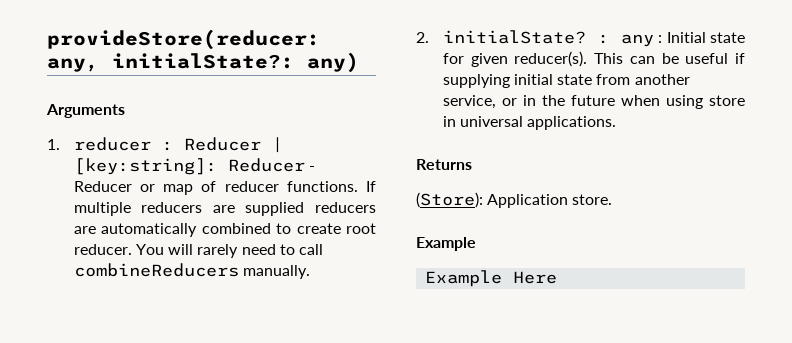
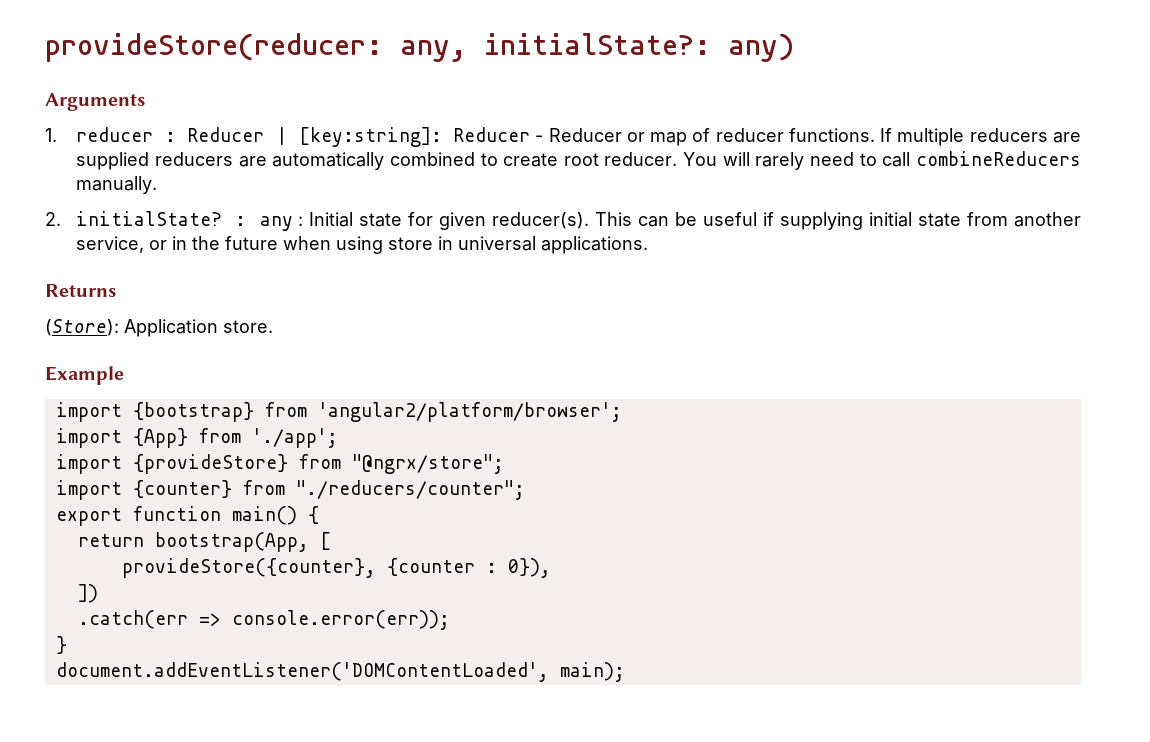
[425,270,558,287] Example Here -> [55,402,622,422] [55,428,338,448] [55,454,504,474] [55,480,525,500] [55,506,319,526] [77,532,331,552] [121,558,551,578] [77,584,98,603] [77,610,450,630] [55,636,67,654] [55,662,625,682] import {bootstrap} from 'angular2/platform/browser'; // import {App} from './app'; // import {provideStore} from "@ngrx/store"; // import {counter} from "./reducers/counter"; // export function main() { // return bootstrap(App, [ // provideStore({counter}, {counter : 0}), // ]) // .catch(err => console.error(err)); // } // document.addEventListener('DOMContentLoaded', main);

